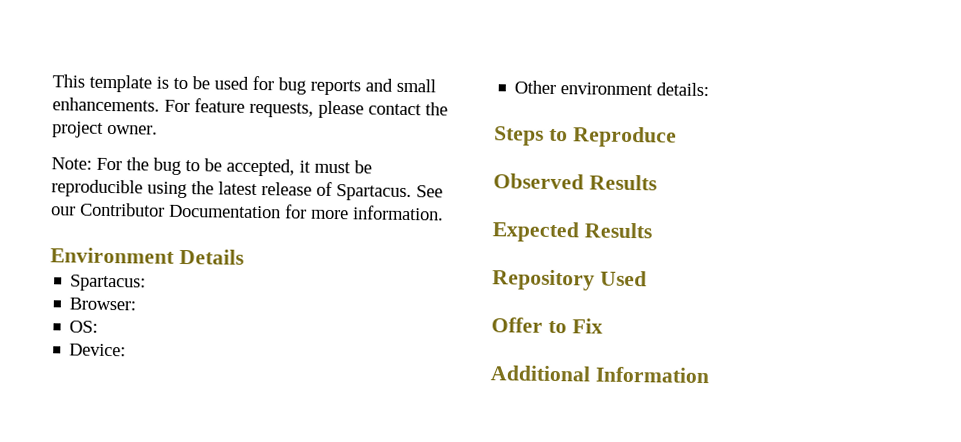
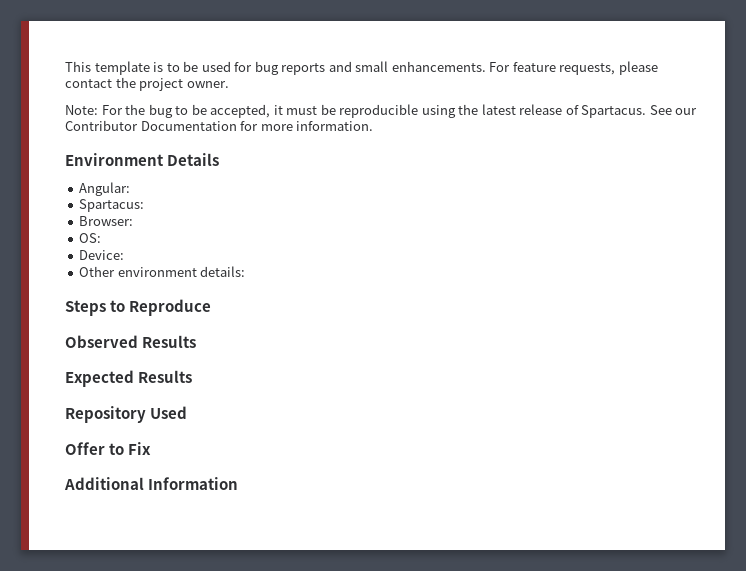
(244, 256) none -> [79,182,131,196] // Angular:

